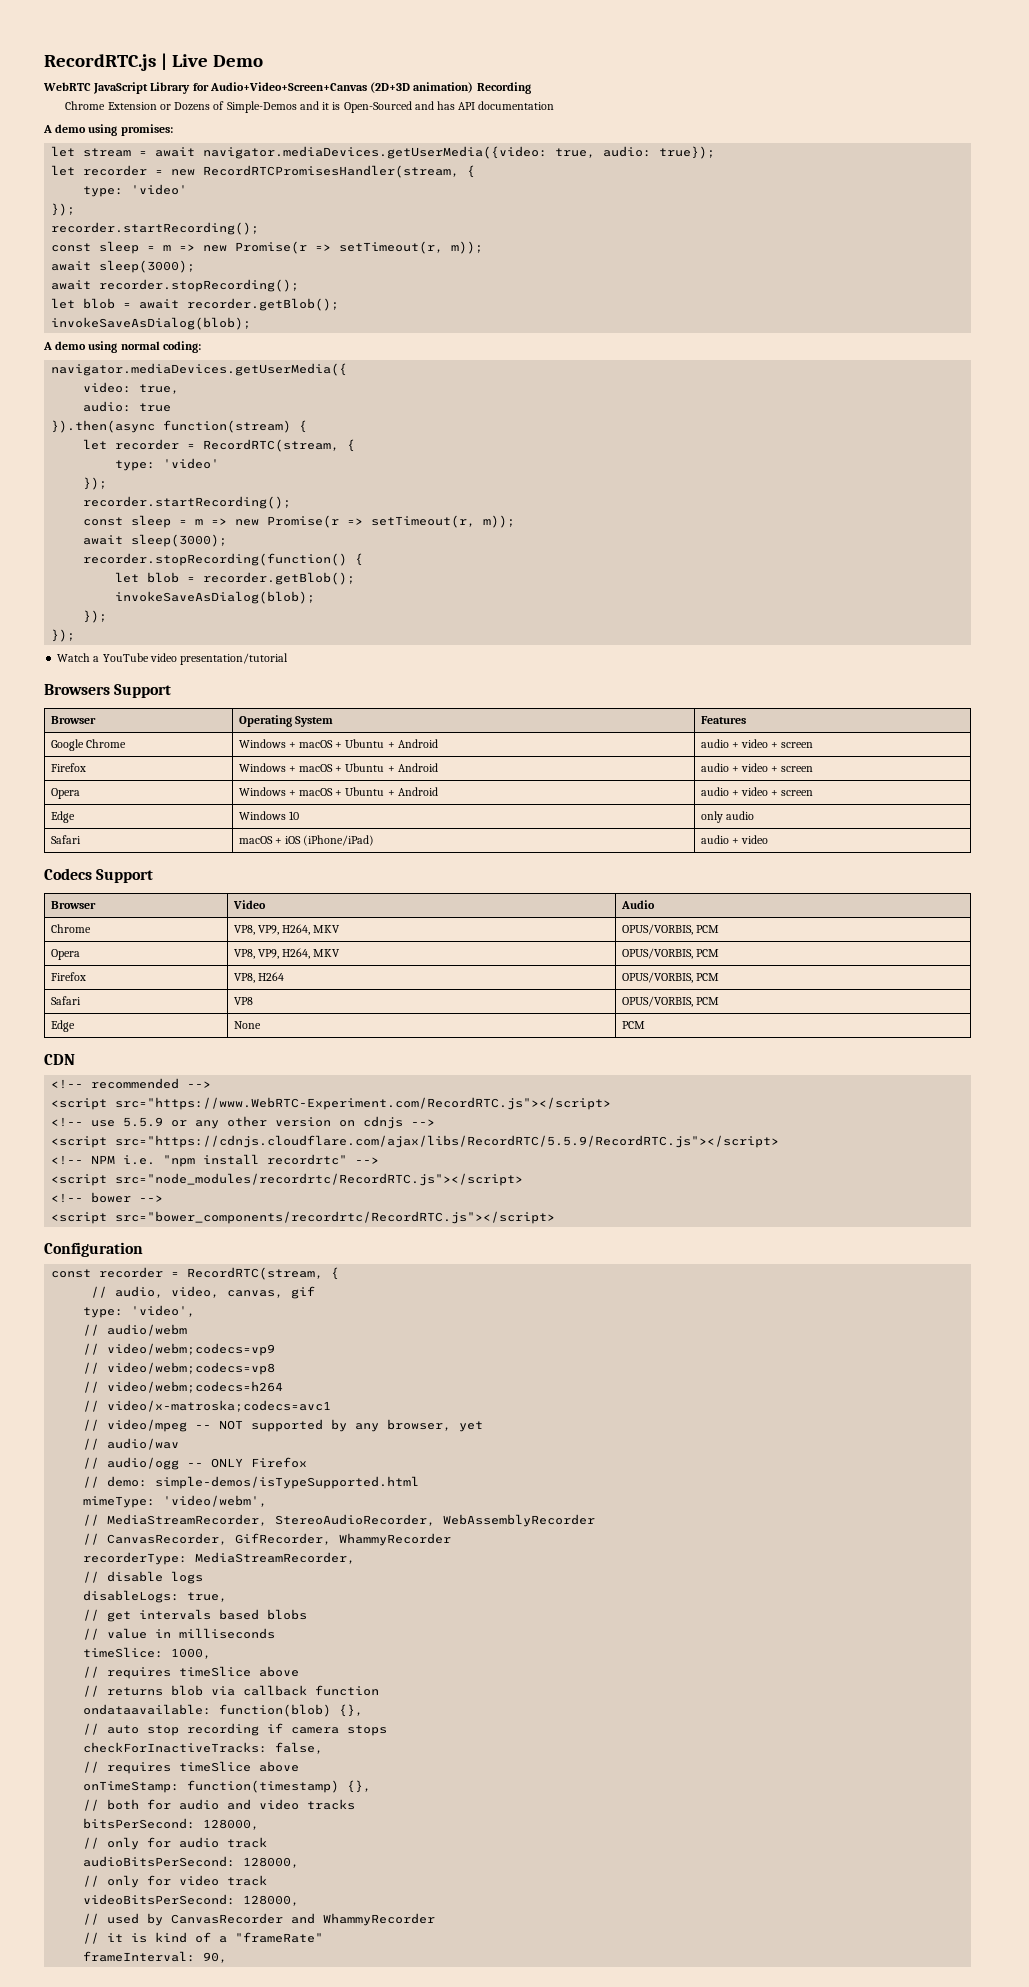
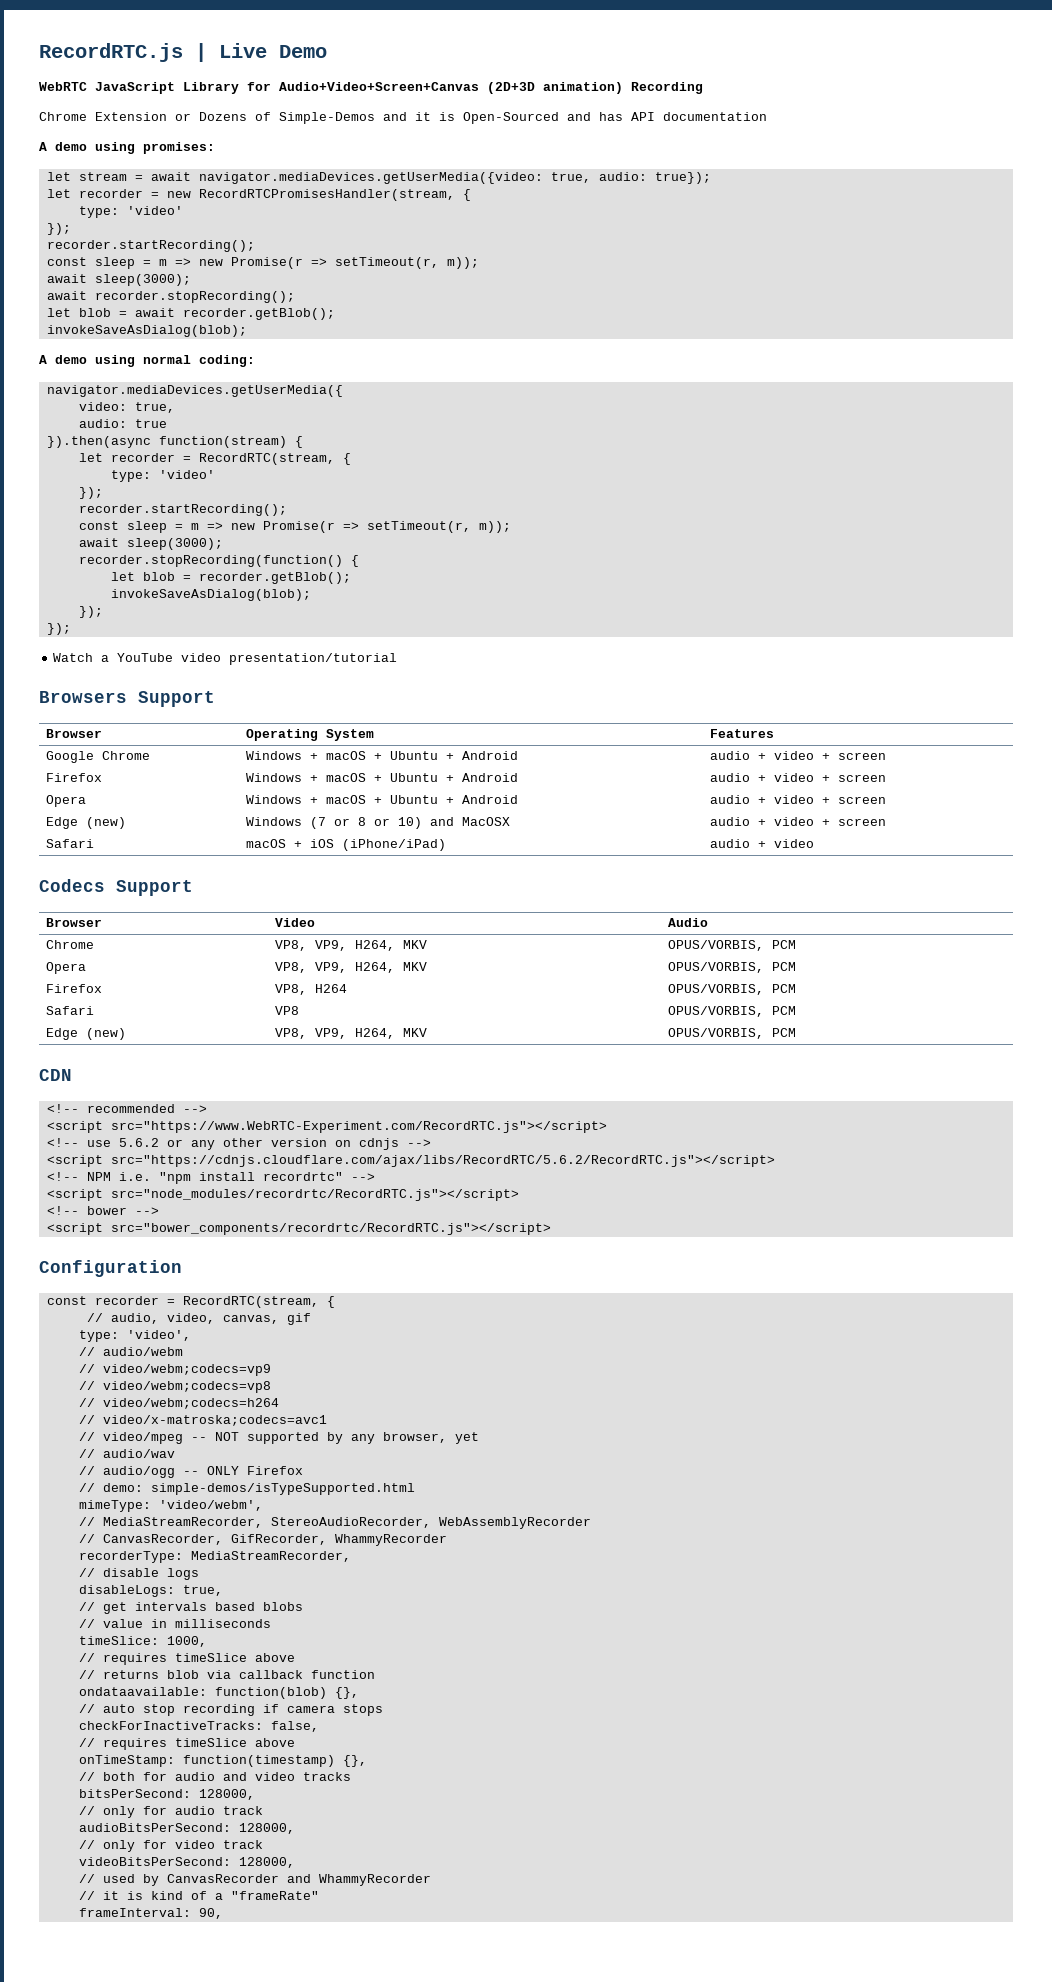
[238,811,299,820] [700,811,754,823] | Windows 10 | only audio -> [85,817,126,829] [245,817,510,829] [709,817,886,826] (new) | Windows (7 or 8 or 10) and MacOSX | audio + video + screen
[233,1021,261,1029] | None | -> [85,1028,126,1040] [274,1028,427,1039] [667,1028,764,1039] (new) | VP8, VP9, H264, MKV | OPUS/VORBIS,
[123,1117,164,1127] 5.5.9 -> [118,1138,159,1147] 5.6.2
[115,1135,780,1148] src="https://cdnjs.cloudflare.com/ajax/libs/RecordRTC/5.5.9/RecordRTC.js"></script> -> [110,1155,775,1167] src="https://cdnjs.cloudflare.com/ajax/libs/RecordRTC/5.6.2/RecordRTC.js"></script>

